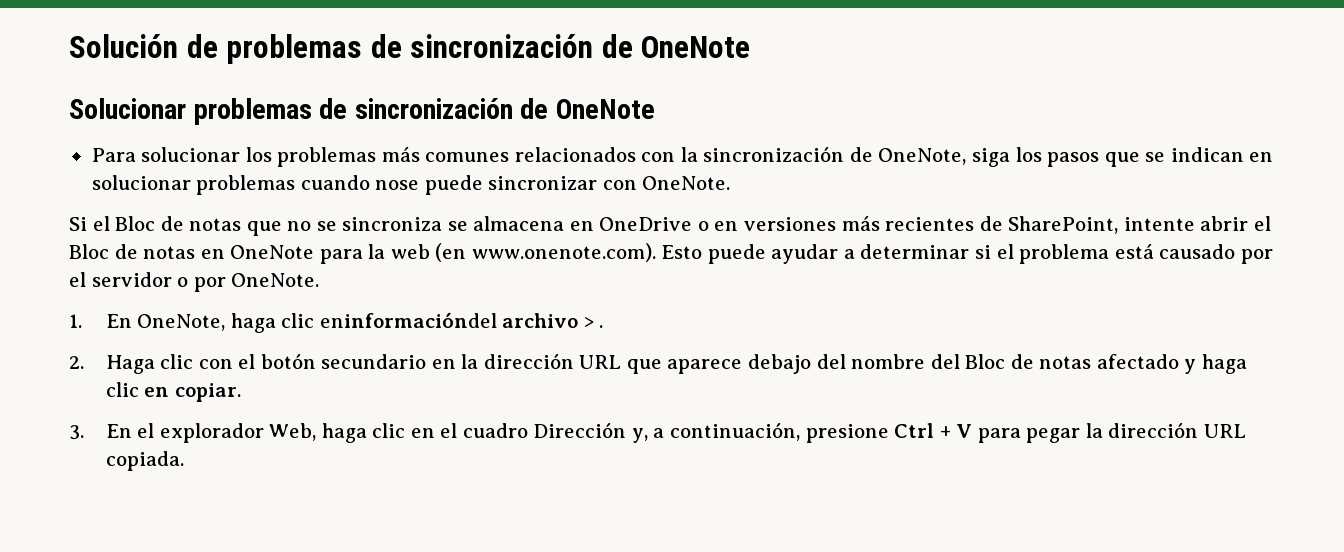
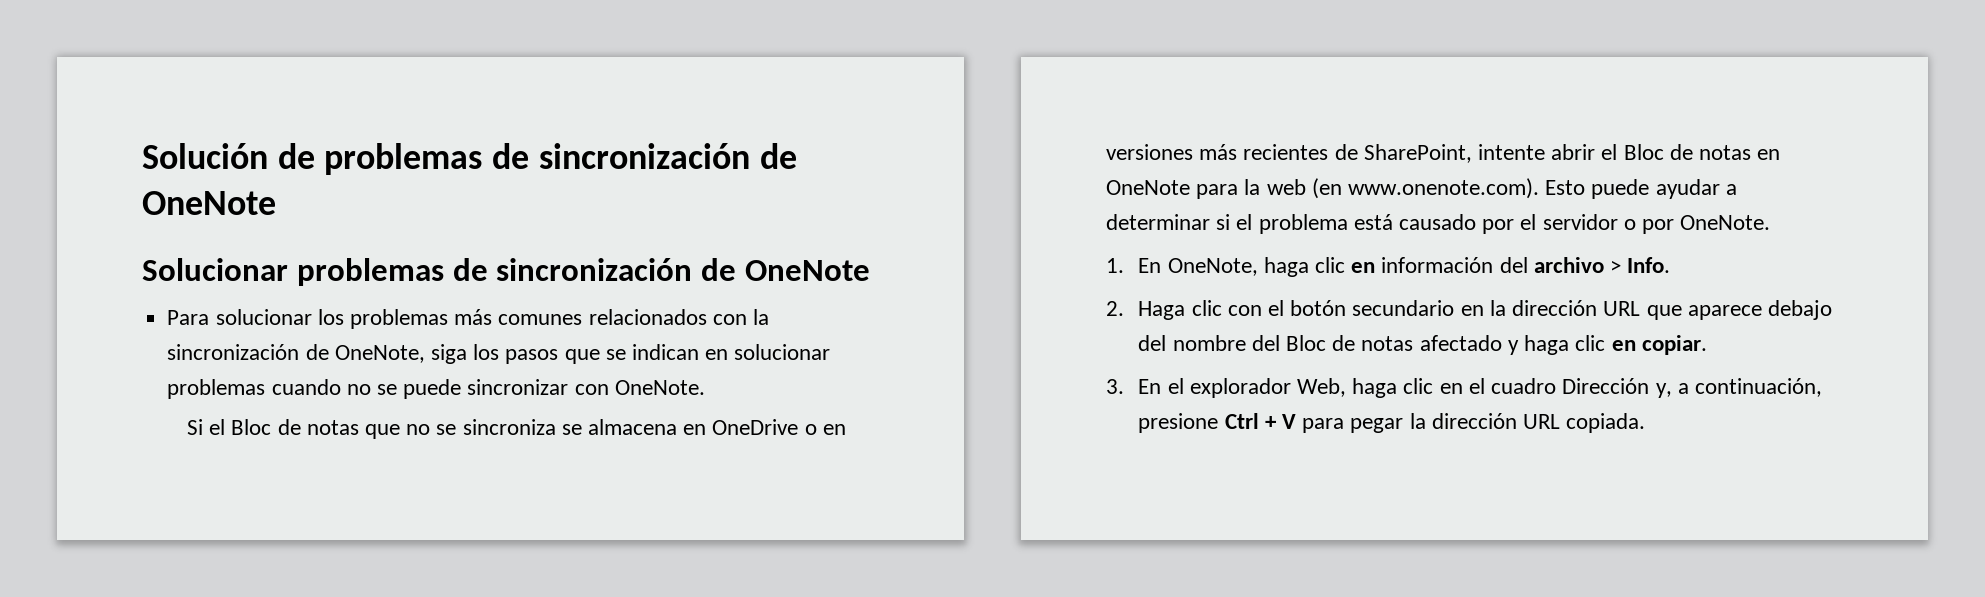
[375,180,420,190] nose -> [346,384,397,395] no se
[319,312,497,328] eninformacióndel -> [1351,257,1528,273] en información del
[599,325,604,328] . -> [1627,257,1671,273] Info.

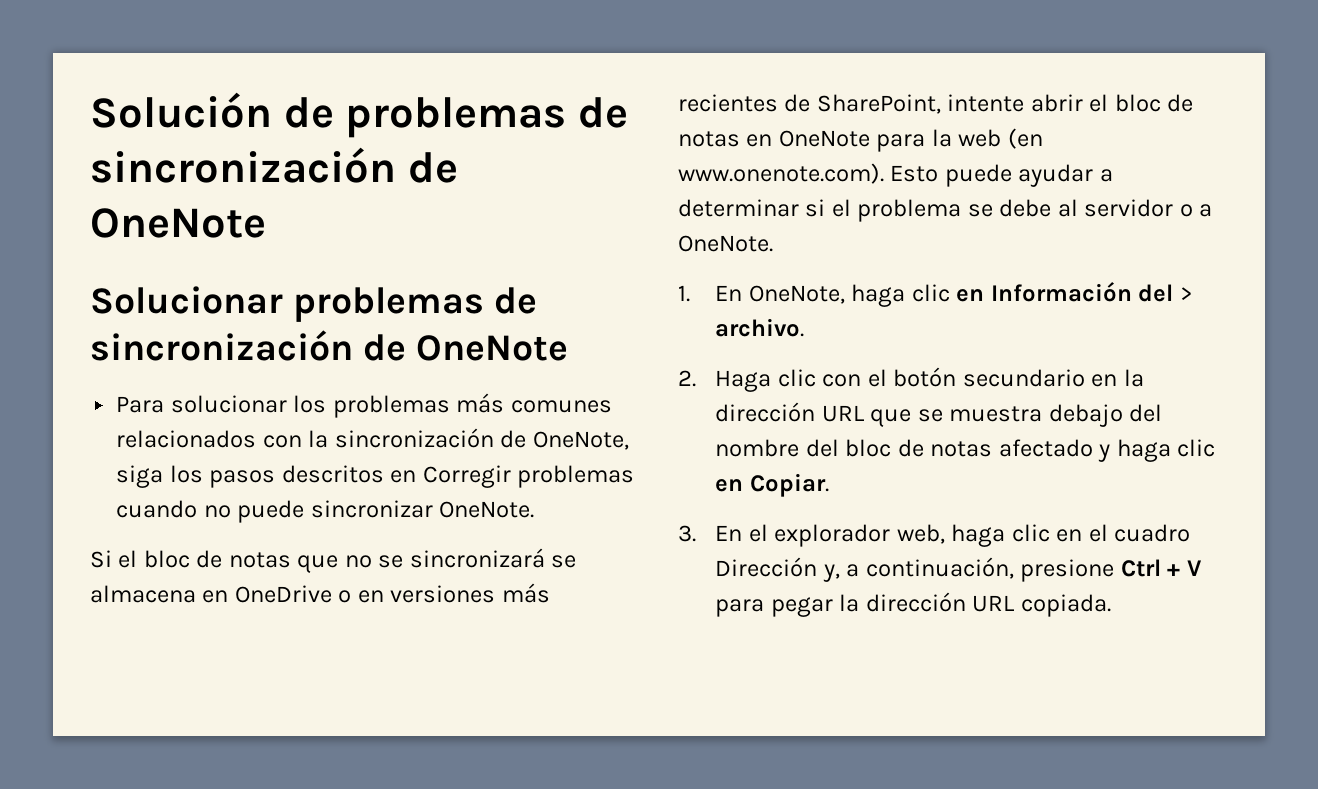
[564,344,831,364] que se indican en solucionar -> [281,465,511,488] descritos en Corregir
[376,384,397,395] se -> (231, 511) none
[574,384,609,395] con -> (433, 509) none
[231,419,272,435] Bloc -> [143,550,190,568] bloc
[462,419,556,435] sincroniza -> [409,548,545,568] sincronizará
[1623,144,1664,160] Bloc -> [1114,94,1161,112] bloc
[1353,214,1537,234] está causado por el -> [967,199,1078,217] se debe al
[1642,219,1675,234] por -> [1199,204,1213,217] a
[1381,257,1671,273] información del archivo > Info. -> [990,282,1193,302] [715,318,805,337] Información del > archivo.
[1687,305,1762,320] aparece -> [917,406,1043,422] se muestra
[1286,335,1327,351] Bloc -> [845,439,892,457] bloc
[1641,335,1707,355] copiar. -> [749,473,829,497] Copiar.
[1297,378,1347,397] Web, -> [896,524,945,544] web,

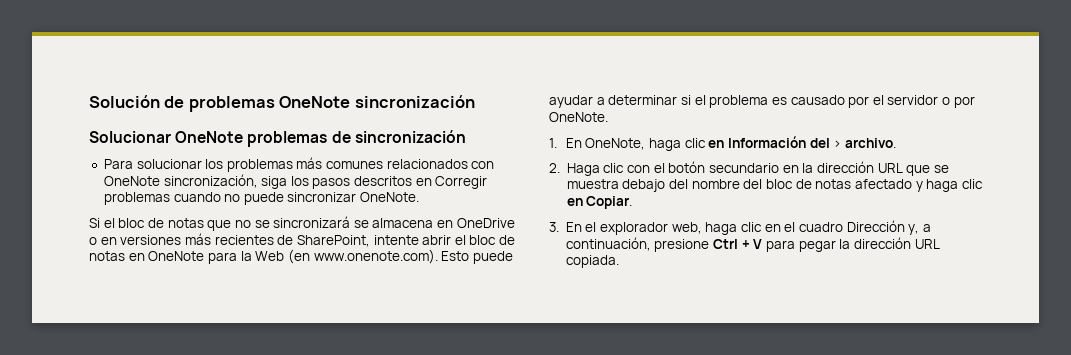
[578,97,629,128] [90,147,458,183] [90,208,266,238] de sincronización de OneNote -> [279,95,475,108] OneNote sincronización
[293,287,538,322] [90,330,569,361] problemas de sincronización de OneNote -> [175,130,466,147] OneNote problemas de sincronización
[308,428,629,450] la sincronización de OneNote, -> [103,174,258,188] OneNote sincronización,
[958,129,1002,147] web -> [255,251,285,261] Web
[967,199,1078,217] se debe al -> [771,95,884,108] es causado por el
[1199,204,1213,217] a -> [953,96,975,108] por

